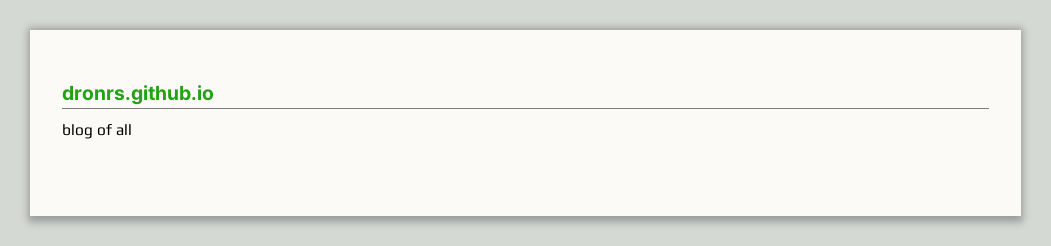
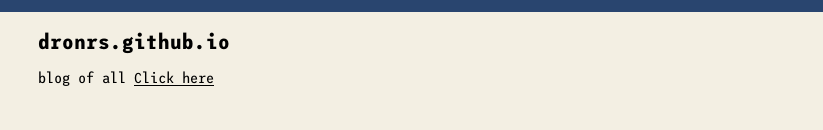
(133, 130) none -> [134,71,214,84] Click here

